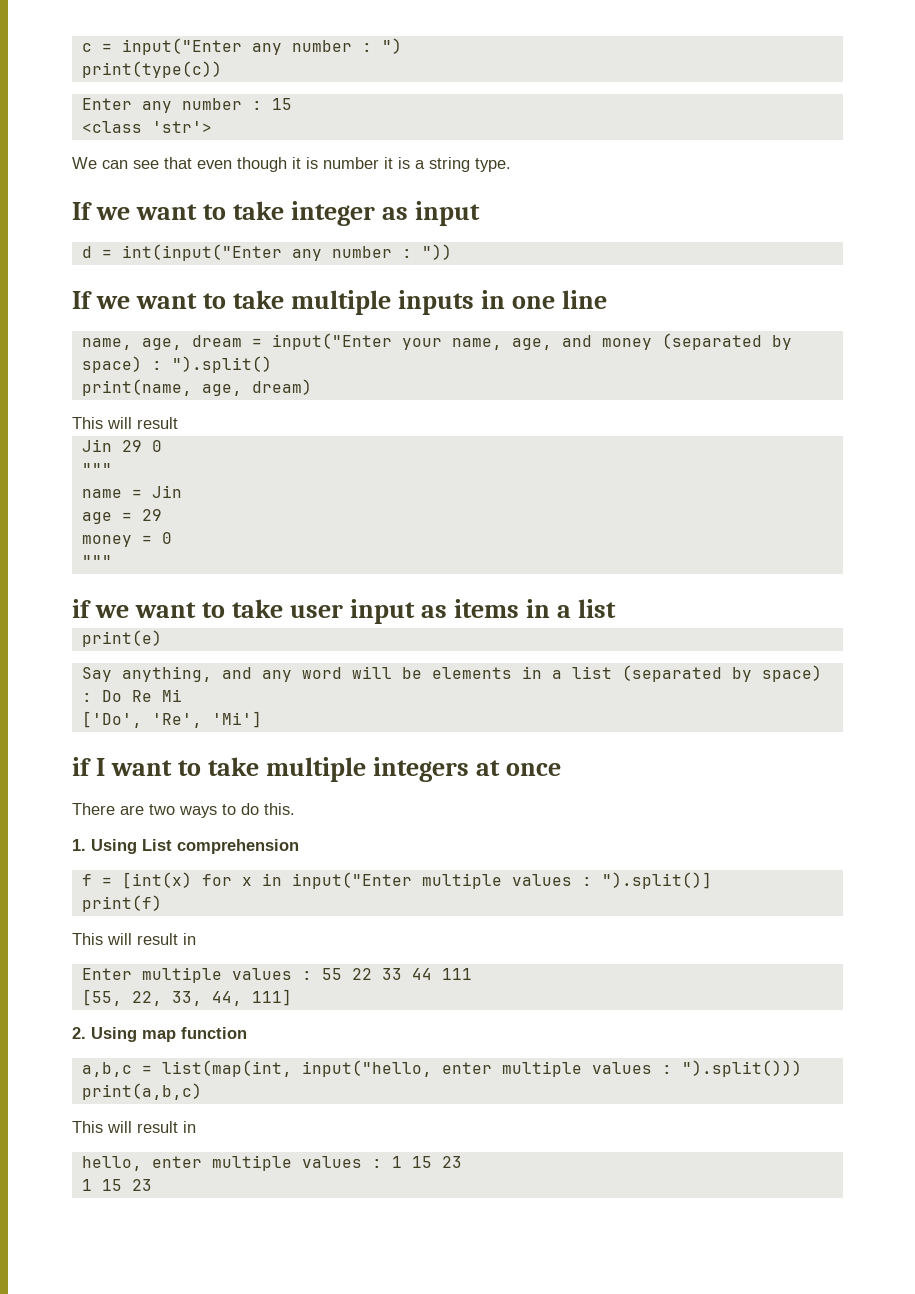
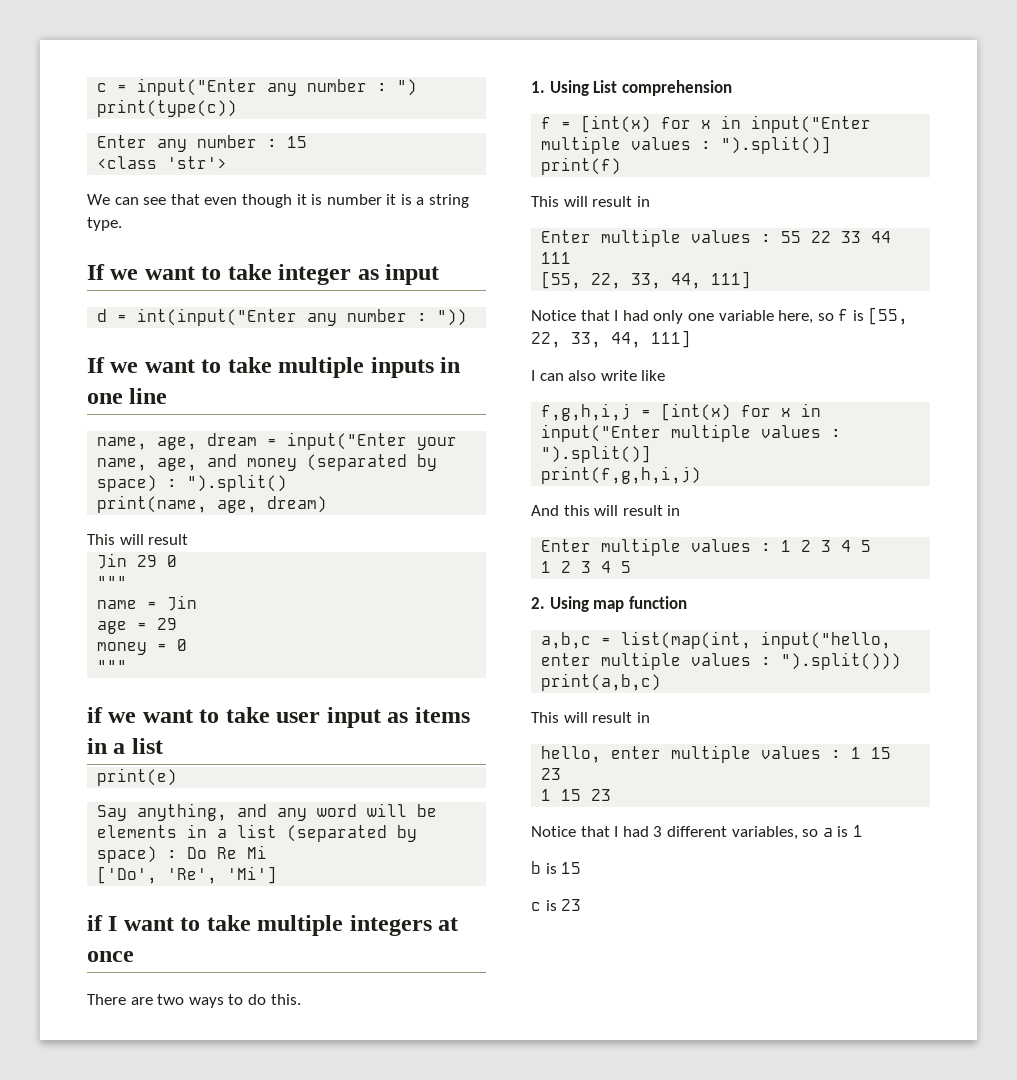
(292, 997) none -> [531,307,909,325] [531,330,691,348] [531,370,666,381] [541,403,822,421] [541,424,842,442] [541,445,652,463] [541,466,702,484] [531,505,681,516] [541,538,872,556] [541,561,632,573] // Notice that I had only one variable here, so f is [55, 22, 33, 44, 111] // I can also write like // f,g,h,i,j = [int(x) for x in input("Enter multiple values : ").split()] // print(f,g,h,i,j) // And this will result in // Enter multiple values : 1 2 3 4 5 // 1 2 3 4 5
(152, 1185) none -> [531,825,863,840] [531,861,582,874] [531,899,582,911] // Notice that I had 3 different variables, so a is 1 // b is 15 // c is 23

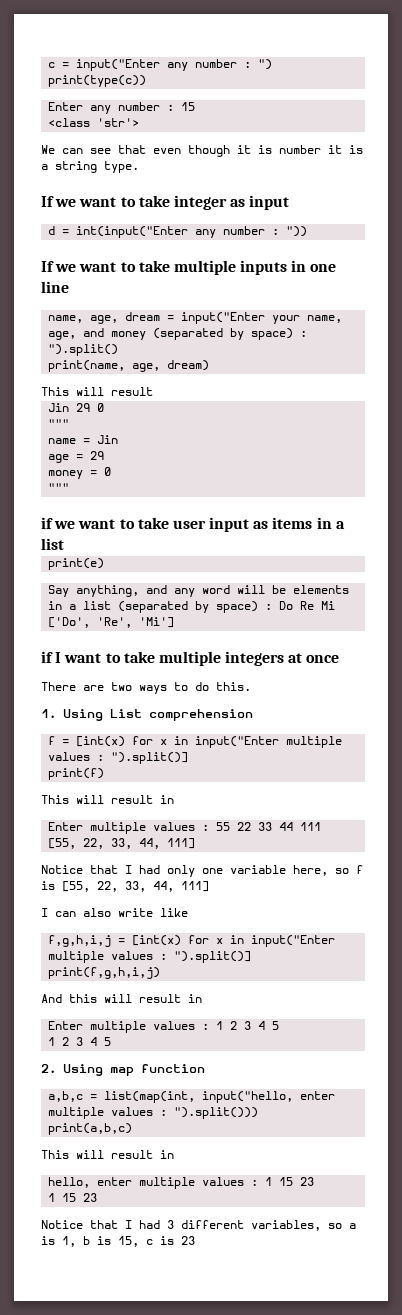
[852,825,863,837] 1 // -> [62,1236,76,1247] 1,
[561,862,582,874] 15 // -> [118,1236,139,1247] 15,

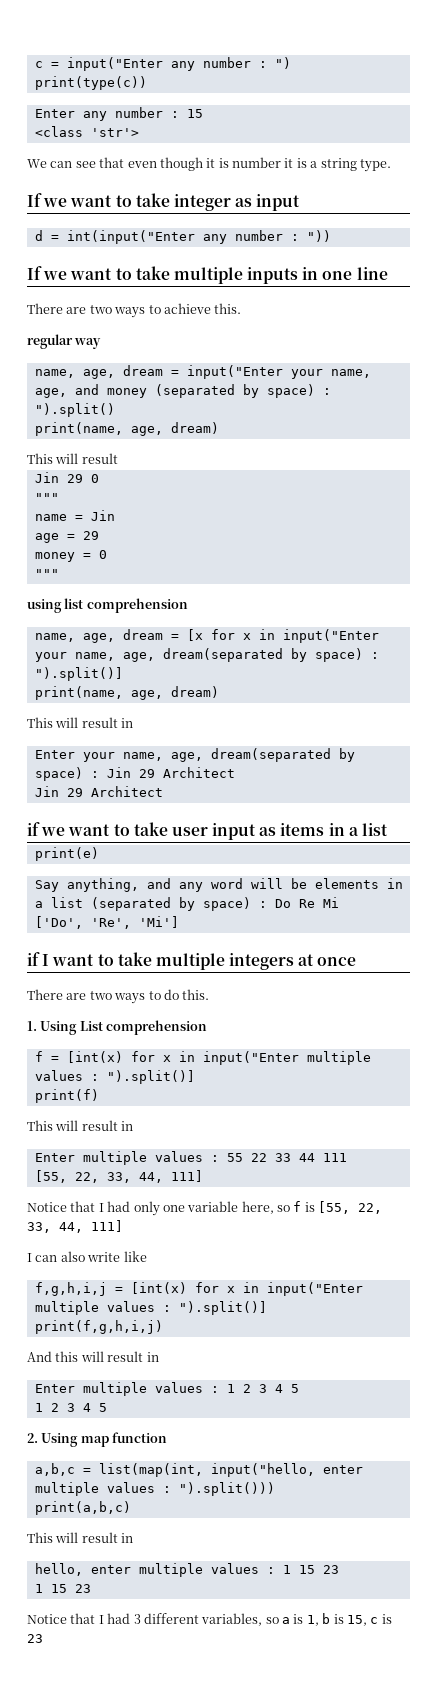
(69, 287) none -> [27,303,242,318] [27,334,102,349] // There are two ways to achieve this. // regular way
(70, 487) none -> [27,598,188,613] [34,629,379,643] [34,648,379,662] [34,667,123,681] [34,686,219,700] [27,717,134,728] [34,748,355,762] [34,767,235,781] [34,786,163,797] // using list comprehension // name, age, dream = [x for x in input("Enter your name, age, dream(separated by space) : ").split()] // print(name, age, dream) // This will result in // Enter your name, age, dream(separated by space) : Jin 29 Architect // Jin 29 Architect

